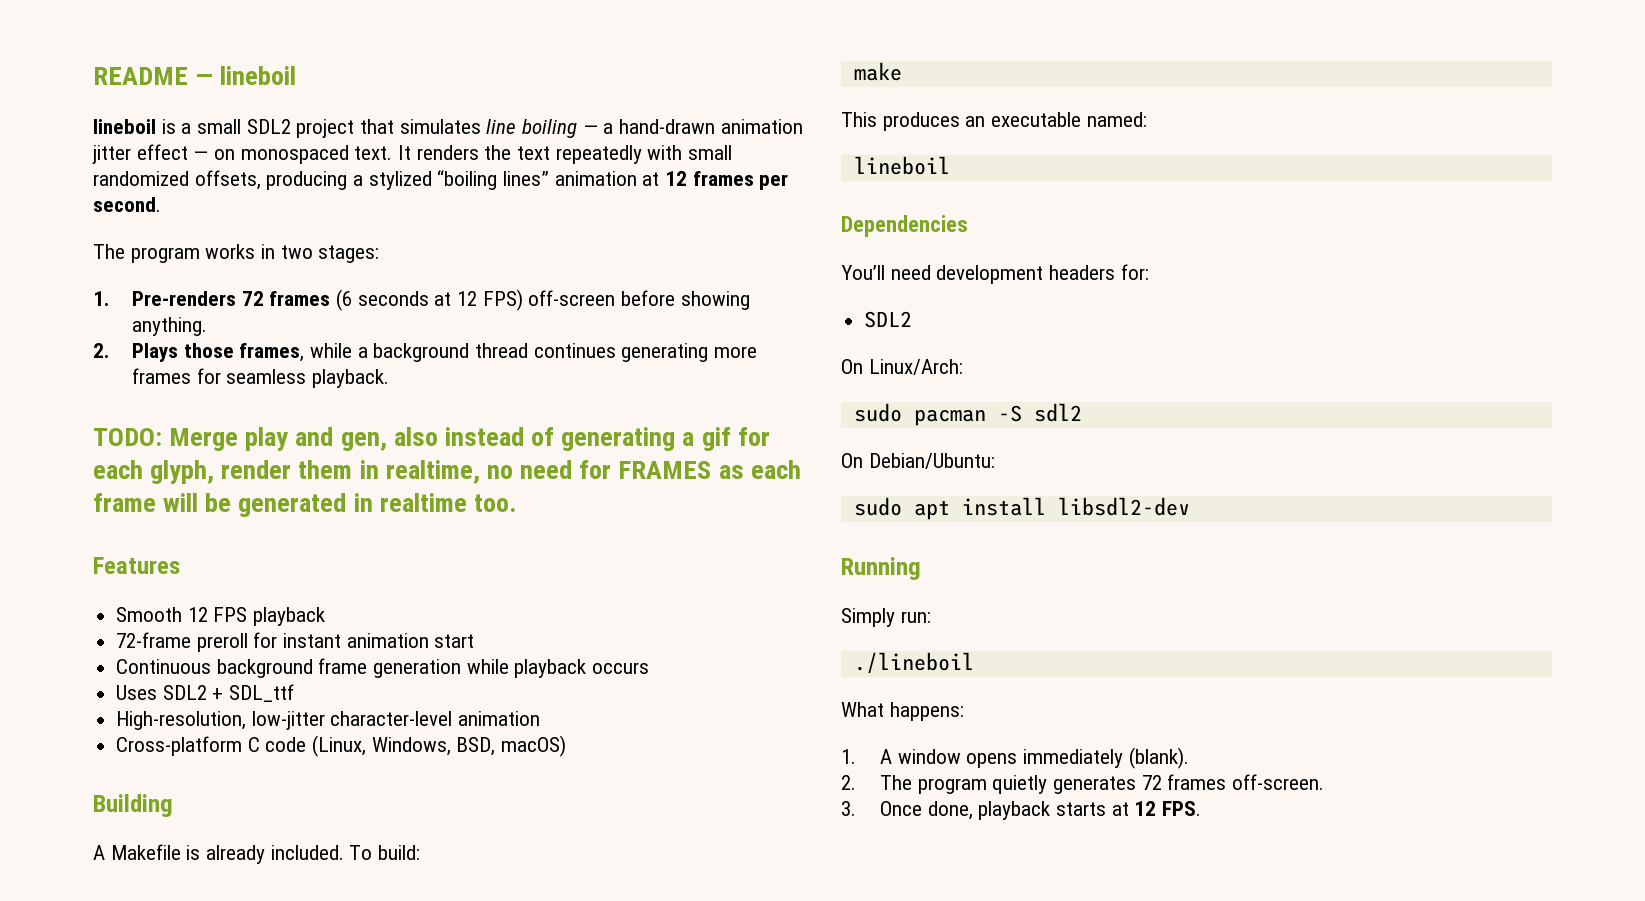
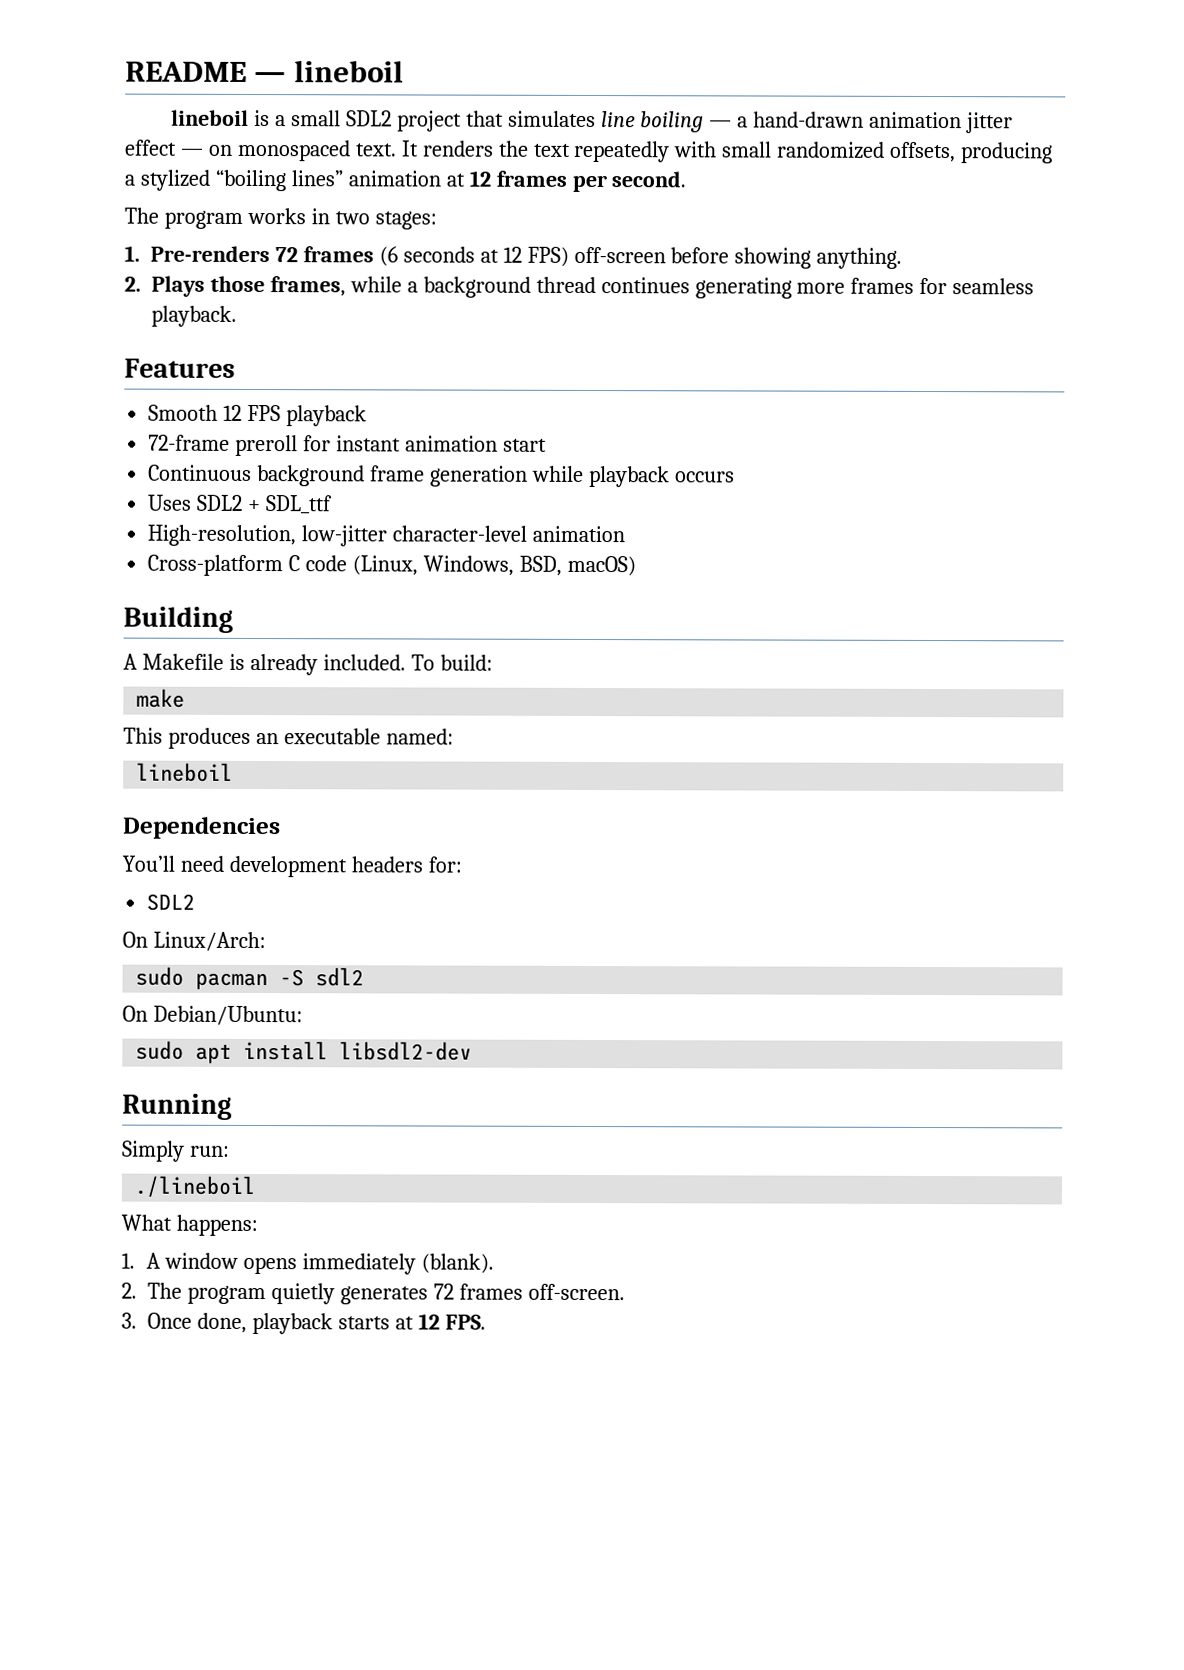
[93,427,770,451] [93,460,801,484] [93,493,517,517] // TODO: Merge play and gen, also instead of generating a gif for each glyph, render them in realtime, no need for FRAMES as each frame will be generated in realtime too. -> (237, 316) none

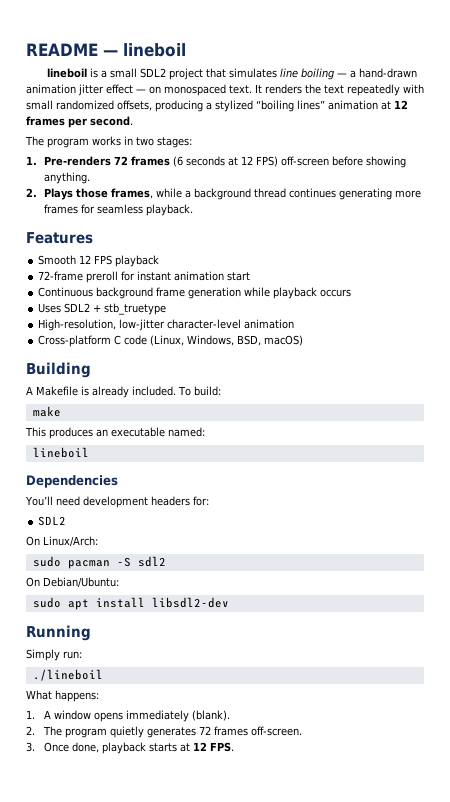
[265,495,334,515] SDL_ttf -> [104,303,167,315] stb_truetype

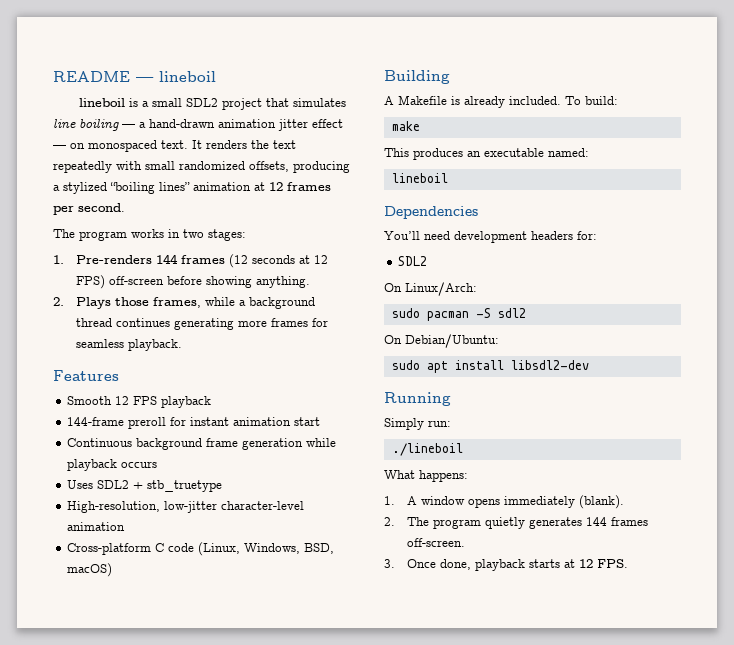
[113,156,183,167] 72 frames (6 -> [156,254,249,268] 144 frames (12
[38,271,84,281] 72-frame -> [67,417,125,426] 144-frame
[198,726,211,735] 72 -> [586,517,608,526] 144

